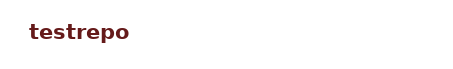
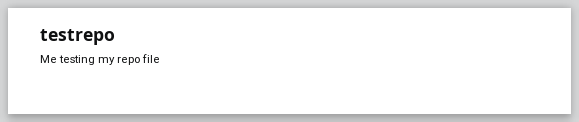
(129, 33) none -> [40,54,161,65] // Me testing my repo file

